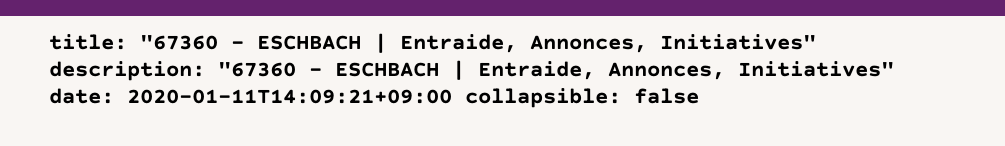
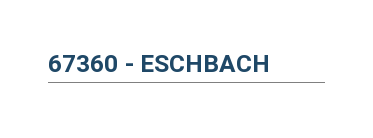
[49,33,816,53] [49,60,894,81] [49,88,699,108] title: "67360 - ESCHBACH | Entraide, Annonces, Initiatives" description: "67360 - ESCHBACH | Entraide, Annonces, Initiatives" date: 2020-01-11T14:09:21+09:00 collapsible: false -> [48,55,271,72] 67360 - ESCHBACH

